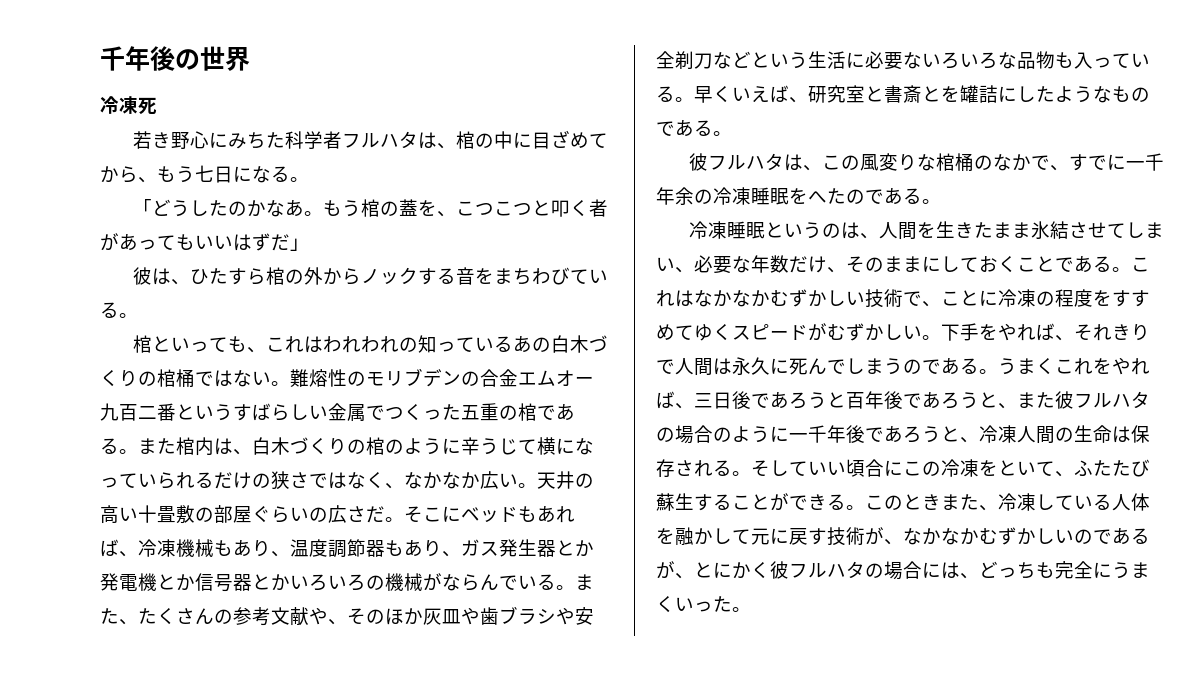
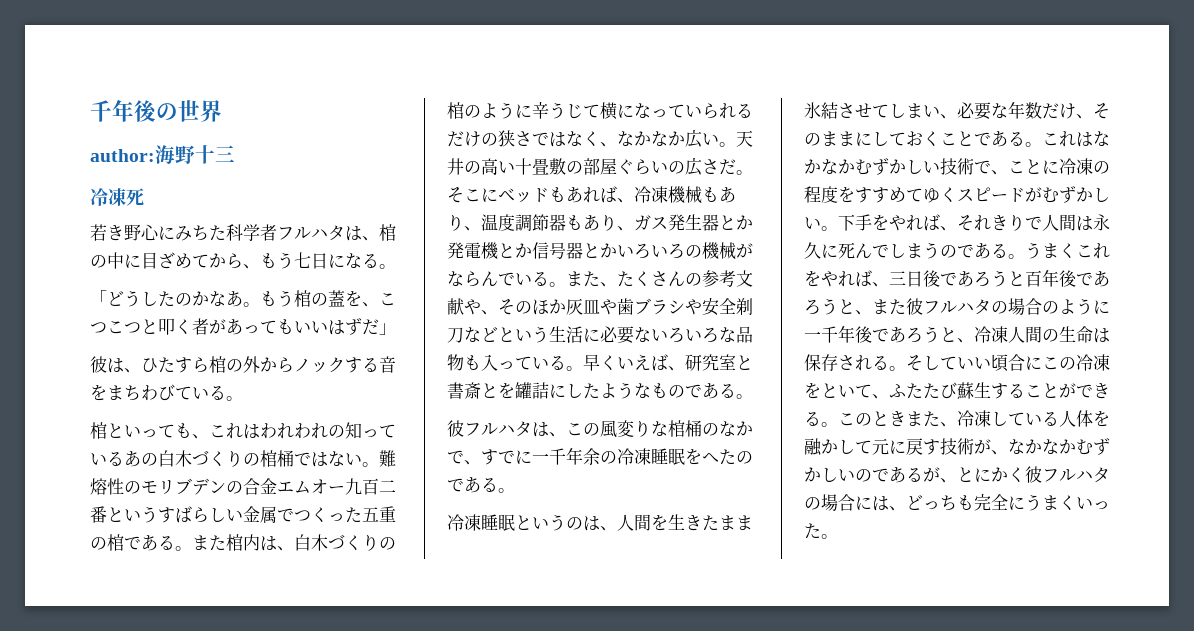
(250, 59) none -> [90,145,235,164] // author:海野十三

